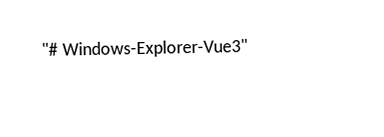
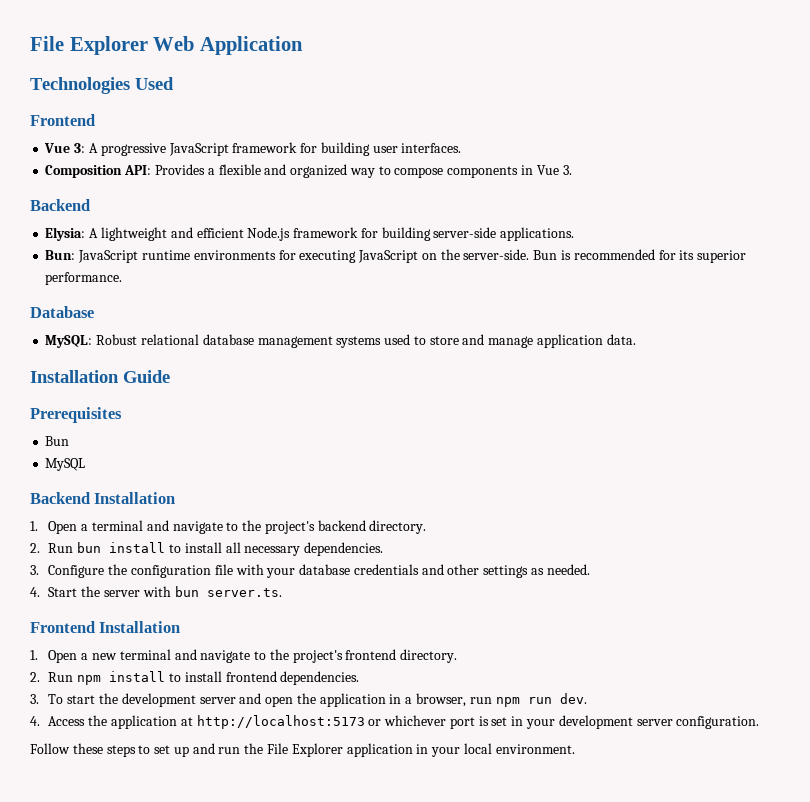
[41,38,248,59] "# Windows-Explorer-Vue3" -> [30,36,303,55] [30,77,174,94] [30,114,95,126] [44,142,462,156] [45,164,572,178] [30,199,90,211] [45,227,575,241] [45,249,747,263] [45,272,123,285] [30,306,94,318] [45,334,636,348] [30,370,170,383] [30,407,122,423] [45,436,70,446] [45,458,86,471] [30,492,176,504] [30,520,427,534] [30,542,384,556] [30,564,590,578] [30,586,282,597] [30,621,181,633] [30,649,458,663] [30,671,360,685] [30,693,587,707] [30,715,760,729] [30,743,575,757] File Explorer Web Application // Technologies Used // Frontend // Vue 3: A progressive JavaScript framework for building user interfaces. // Composition API: Provides a flexible and organized way to compose components in Vue 3. // Backend // Elysia: A lightweight and efficient Node.js framework for building server-side applications. // Bun: JavaScript runtime environments for executing JavaScript on the server-side. Bun is recommended for its superior performance. // Database // MySQL: Robust relational database management systems used to store and manage application data. // Installation Guide // Prerequisites // Bun // MySQL // Backend Installation // 1. Open a terminal and navigate to the project's backend directory. // 2. Run bun install to install all necessary dependencies. // 3. Configure the configuration file with your database credentials and other settings as needed. // 4. Start the server with bun server.ts. // Frontend Installation // 1. Open a new terminal and navigate to the project's frontend directory. // 2. Run npm install to install frontend dependencies. // 3. To start the development server and open the application in a browser, run npm run dev. // 4. Access the application at http://localhost:5173 or whichever port is set in your development server configuration. // Follow these steps to set up and run the File Explorer application in your local environment.

